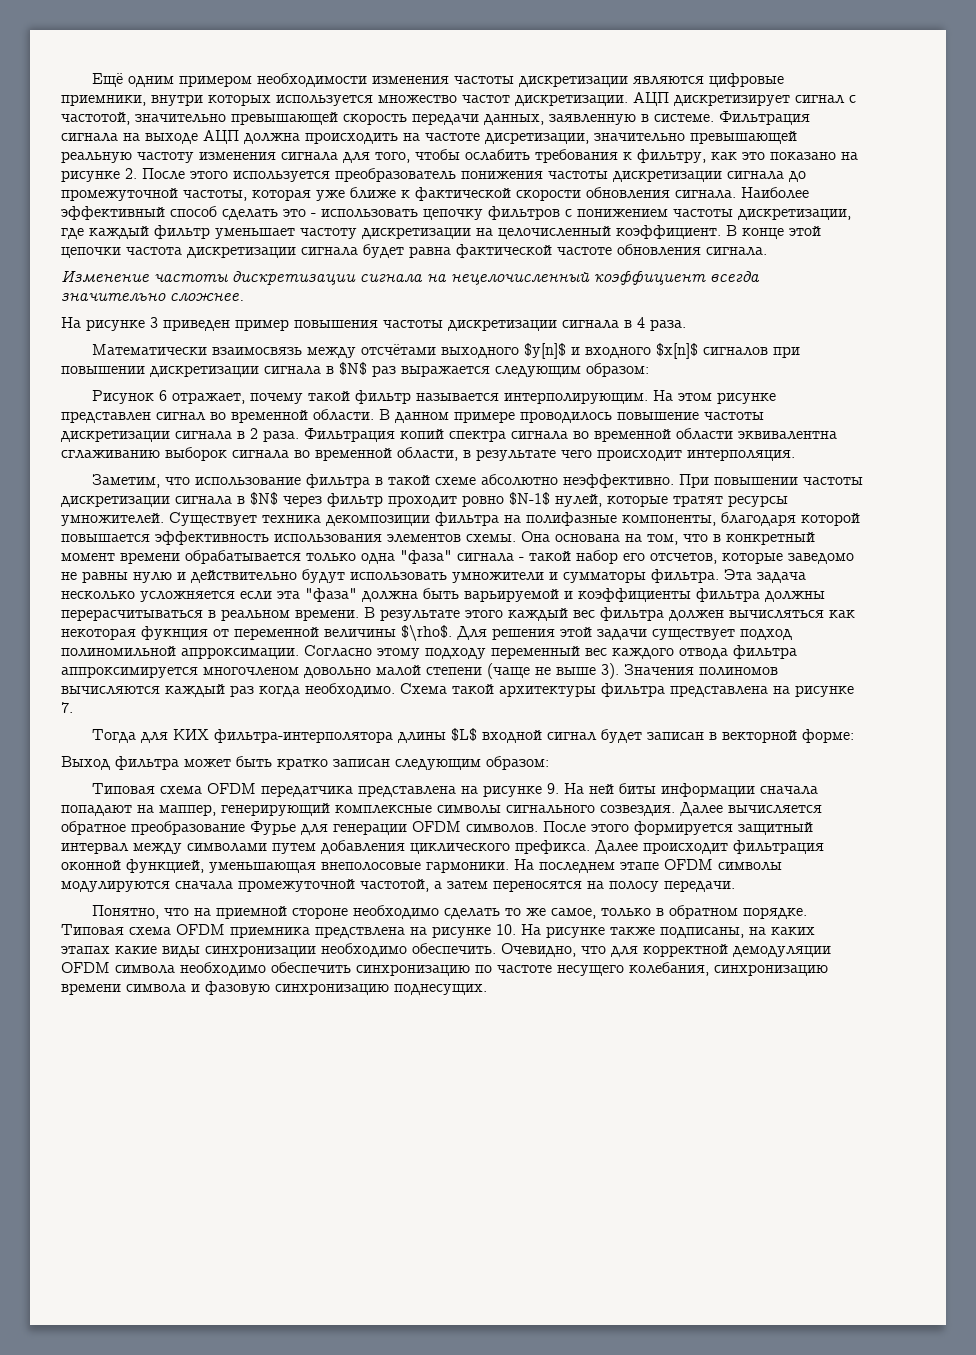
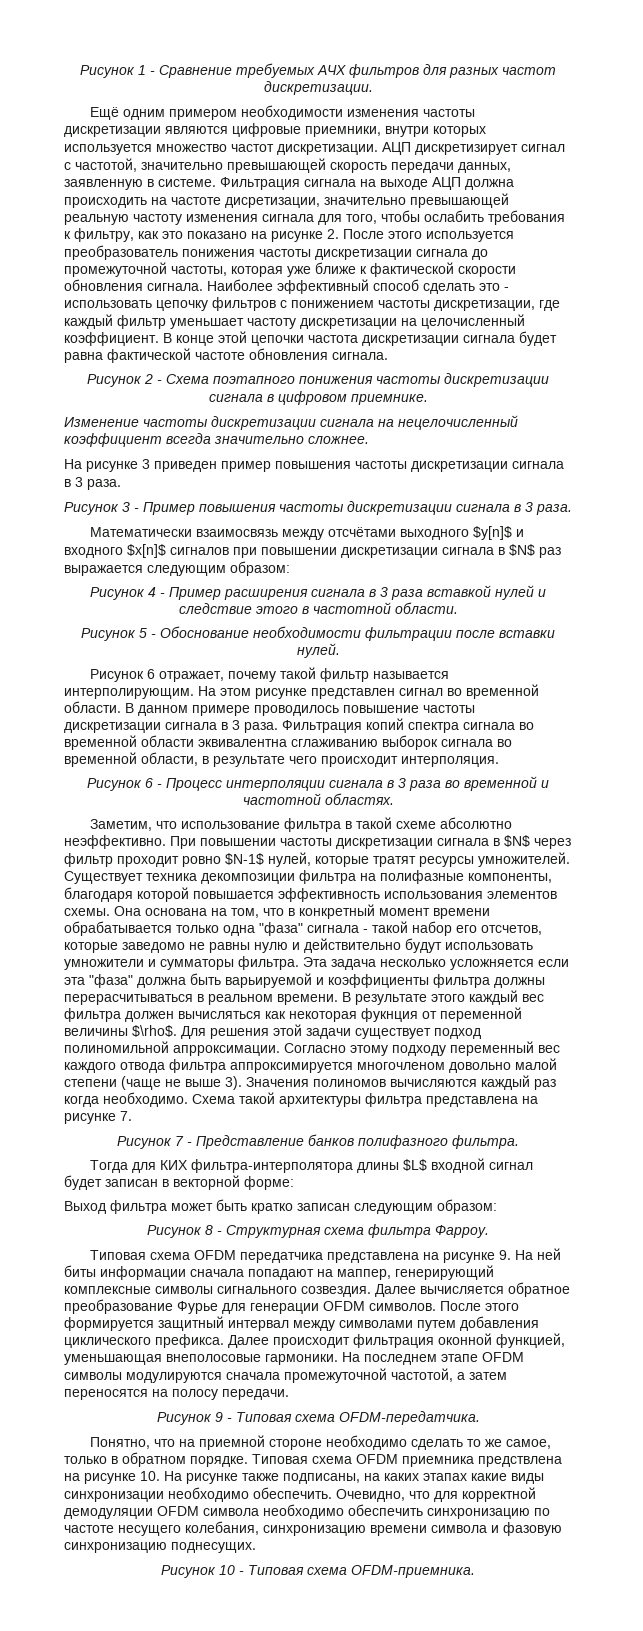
(91, 80) none -> [80,63,556,78] [263,81,373,95] Рисунок 1 - Сравнение требуемых АЧХ фильтров для разных частот дискретизации. //
(767, 251) none -> [87,373,549,387] [208,391,428,405] // Рисунок 2 - Схема поэтапного понижения частоты дискретизации сигнала в цифровом приемнике.
[637,317,645,328] 4 -> [75,477,121,490] [64,501,533,515] 3 раза. // Рисунок 3 - Пример повышения частоты дискретизации сигнала в 3
(649, 370) none -> [90,585,546,600] [178,602,458,614] [81,626,555,641] [296,643,340,658] // Рисунок 4 - Пример расширения сигнала в 3 раза вставкой нулей и следствие этого в частотной области. // Рисунок 5 - Обоснование необходимости фильтрации после вставки нулей.
[250,428,258,439] 2 -> [232,720,240,730] 3
(795, 455) none -> [87,776,549,791] [242,793,394,805] // Рисунок 6 - Процесс интерполяции сигнала в 3 раза во временной и частотной областях.
(73, 707) none -> [117,1134,519,1149] // Рисунок 7 - Представление банков полифазного фильтра.
(549, 763) none -> [147,1224,489,1238] // Рисунок 8 - Структурная схема фильтра Фарроу.
(735, 886) none -> [156,1411,480,1425] // Рисунок 9 - Типовая схема OFDM-передатчика.
(487, 989) none -> [161,1565,475,1578] // Рисунок 10 - Типовая схема OFDM-приемника.

